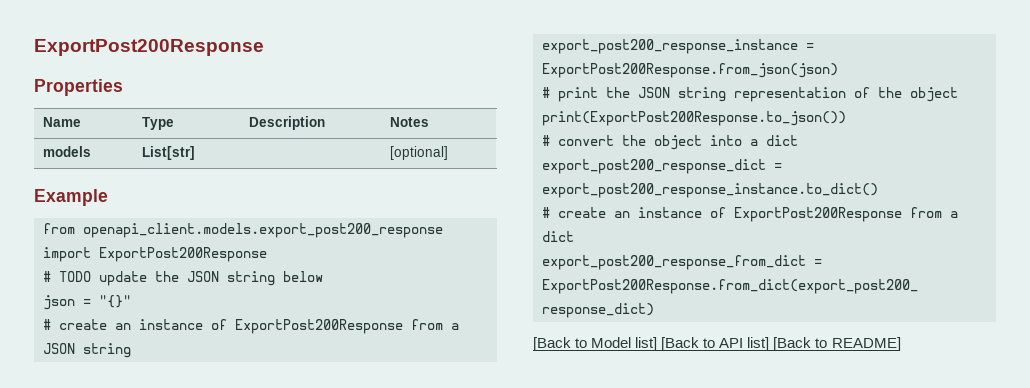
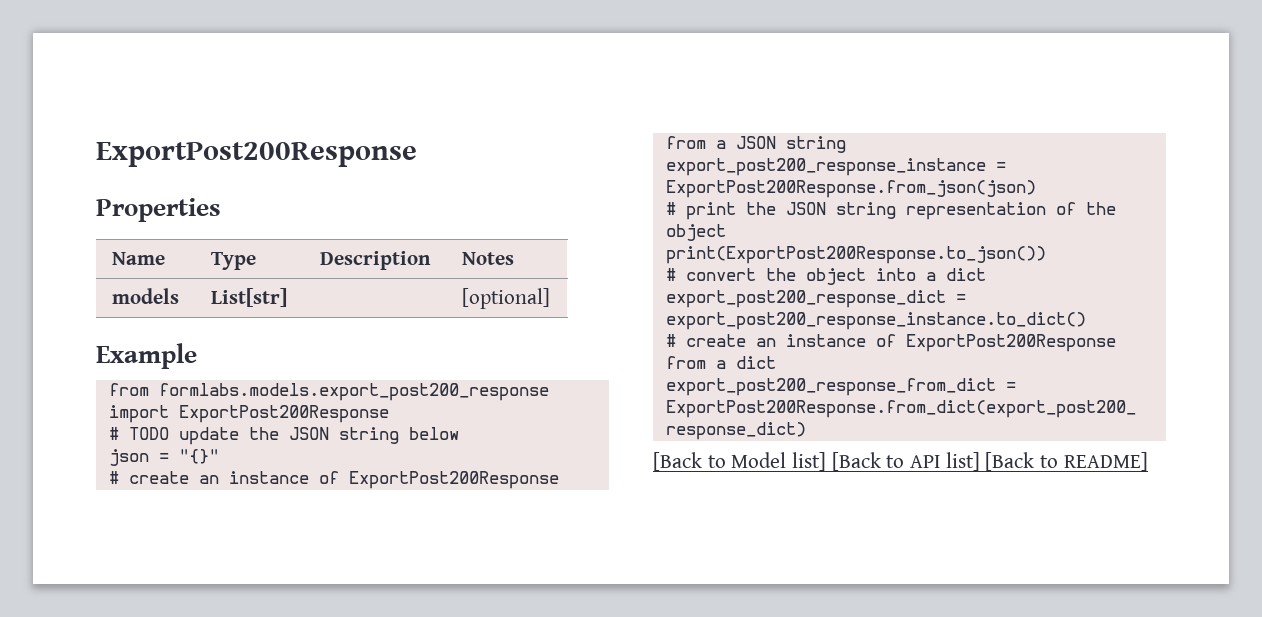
[83,223,443,238] openapi_client.models.export_post200_response -> [158,383,549,401] formlabs.models.export_post200_response

